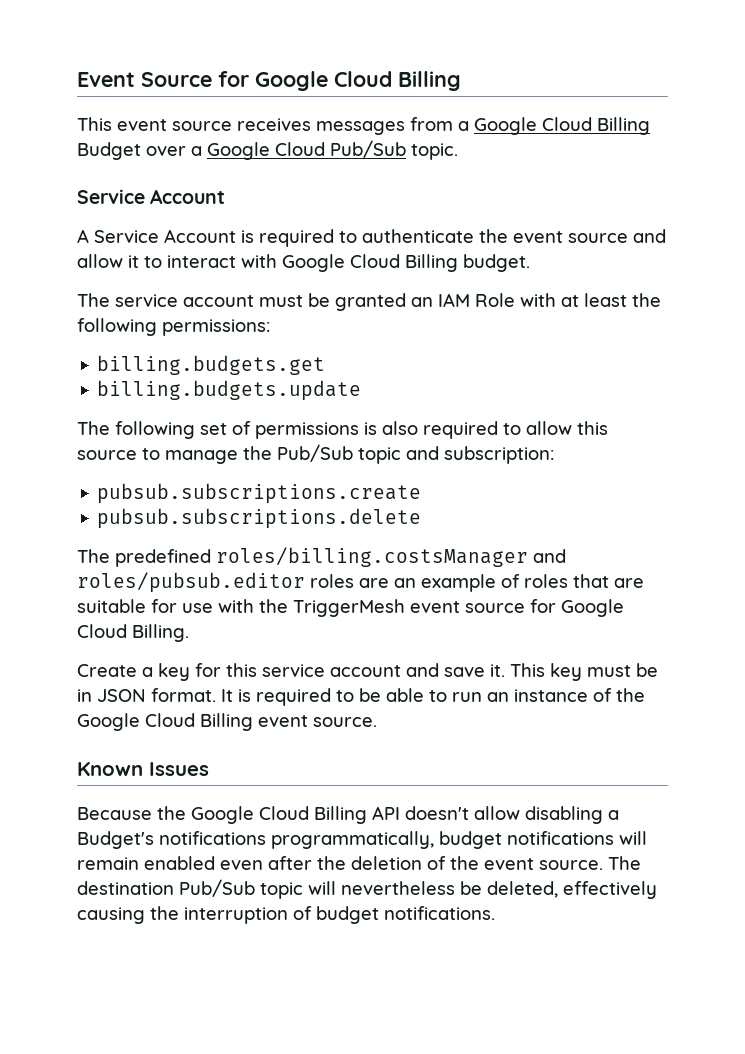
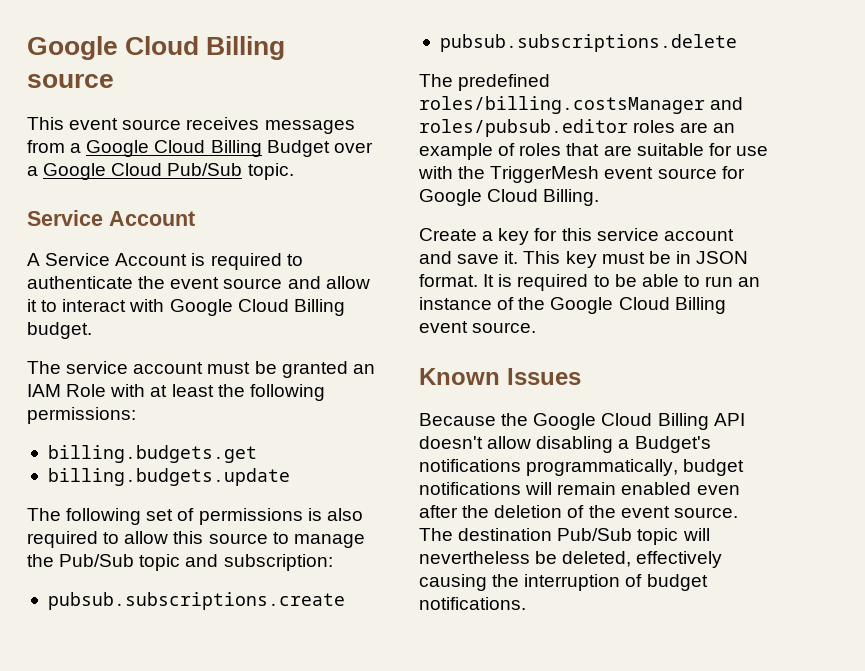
[77,71,461,91] Event Source for Google Cloud Billing -> [27,36,286,60] [27,74,114,88] Google Cloud Billing source

